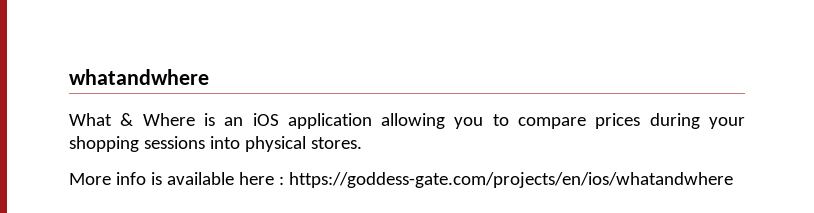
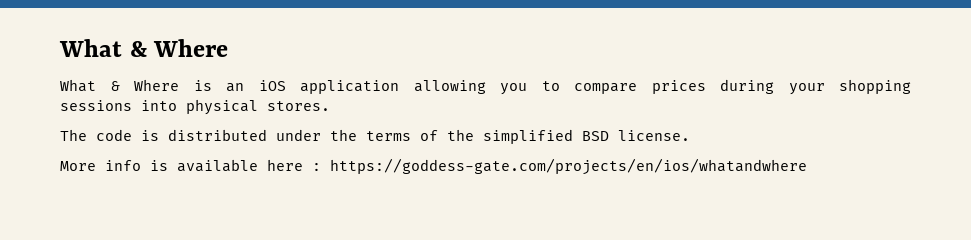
[69,69,209,85] whatandwhere -> [59,39,229,57] What & Where
(362, 143) none -> [60,129,690,144] // The code is distributed under the terms of the simplified BSD license.

